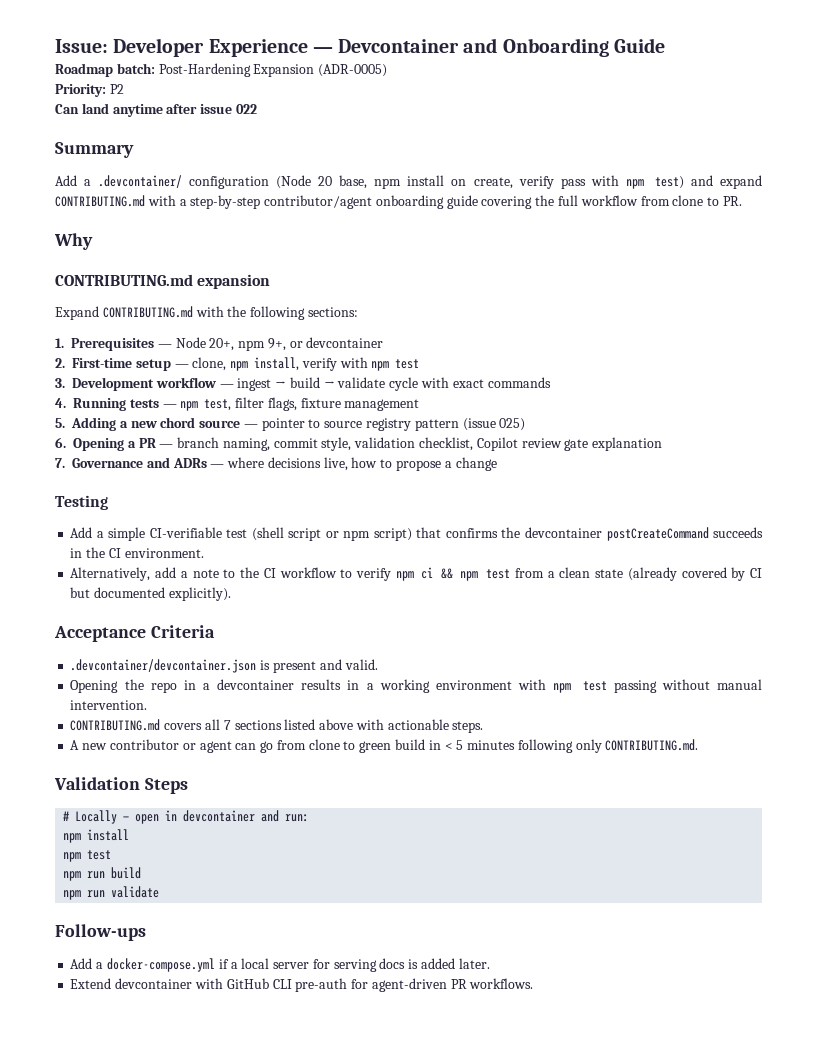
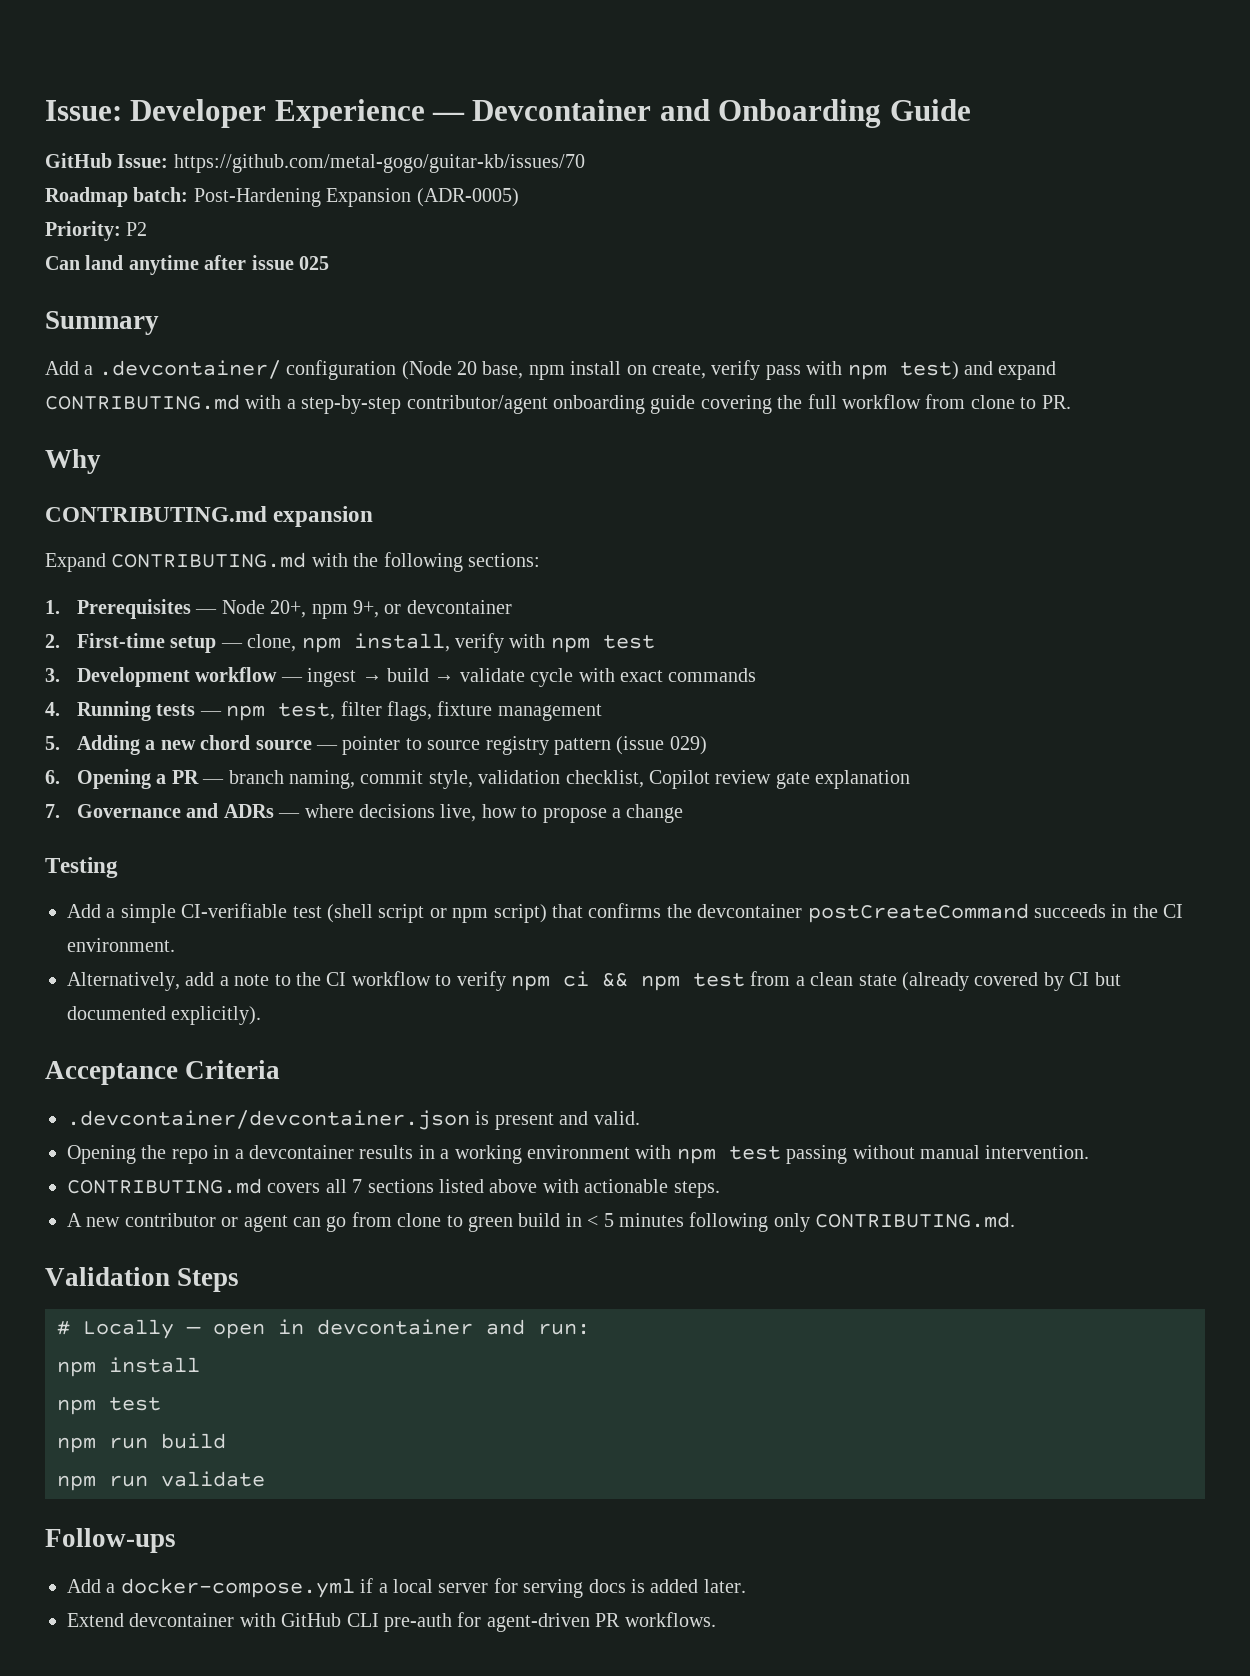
(665, 45) none -> [45,153,585,173] // GitHub Issue: https://github.com/metal-gogo/guitar-kb/issues/70
[235,104,257,114] 022 -> [299,256,329,270] 025
[499,418,526,431] 025) -> [669,736,707,755] 029)

